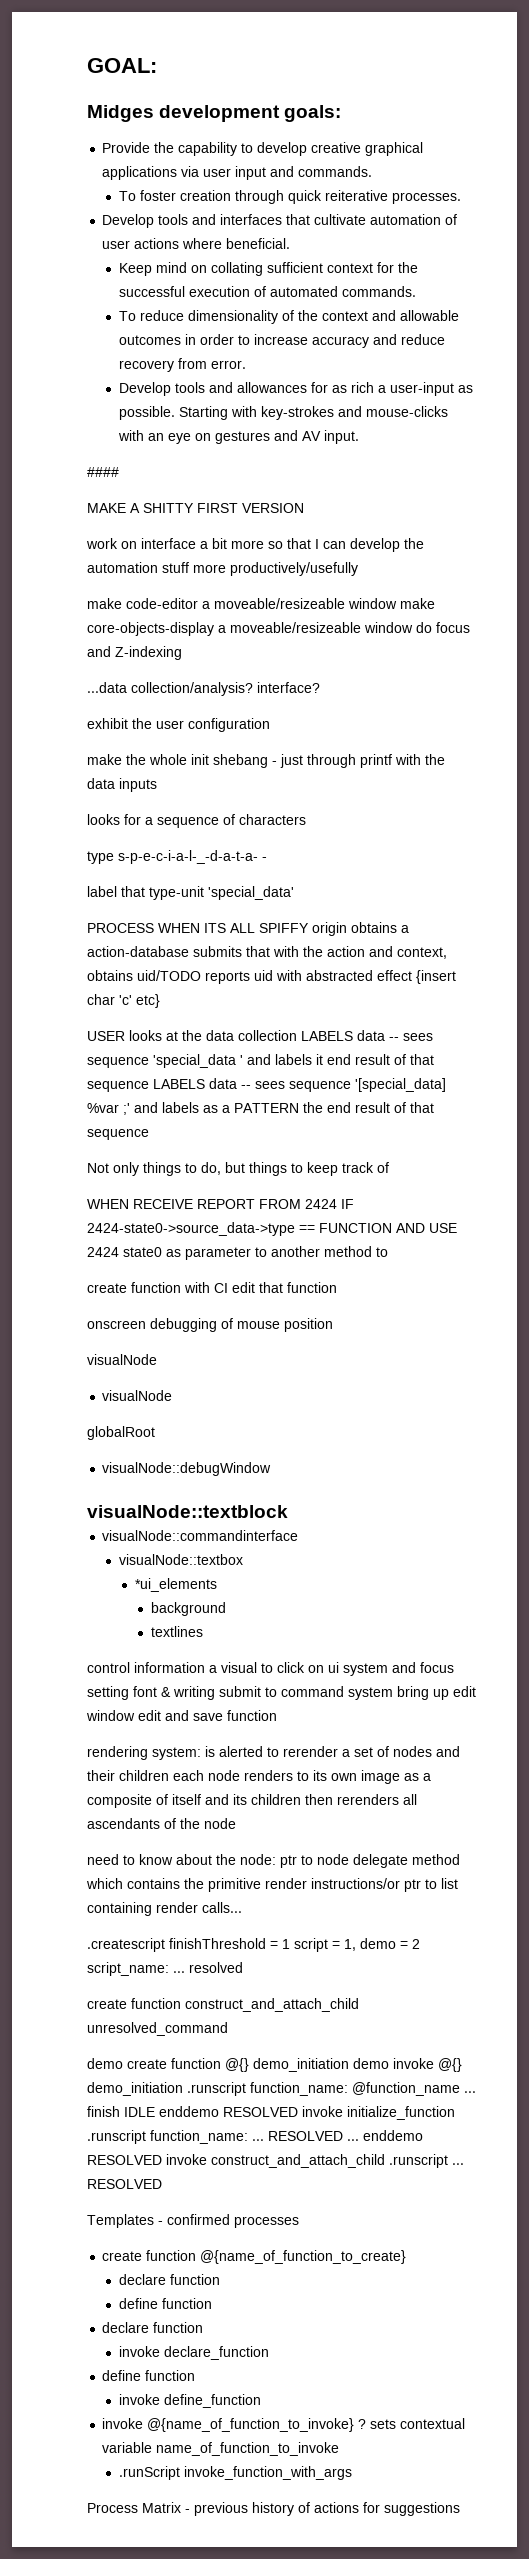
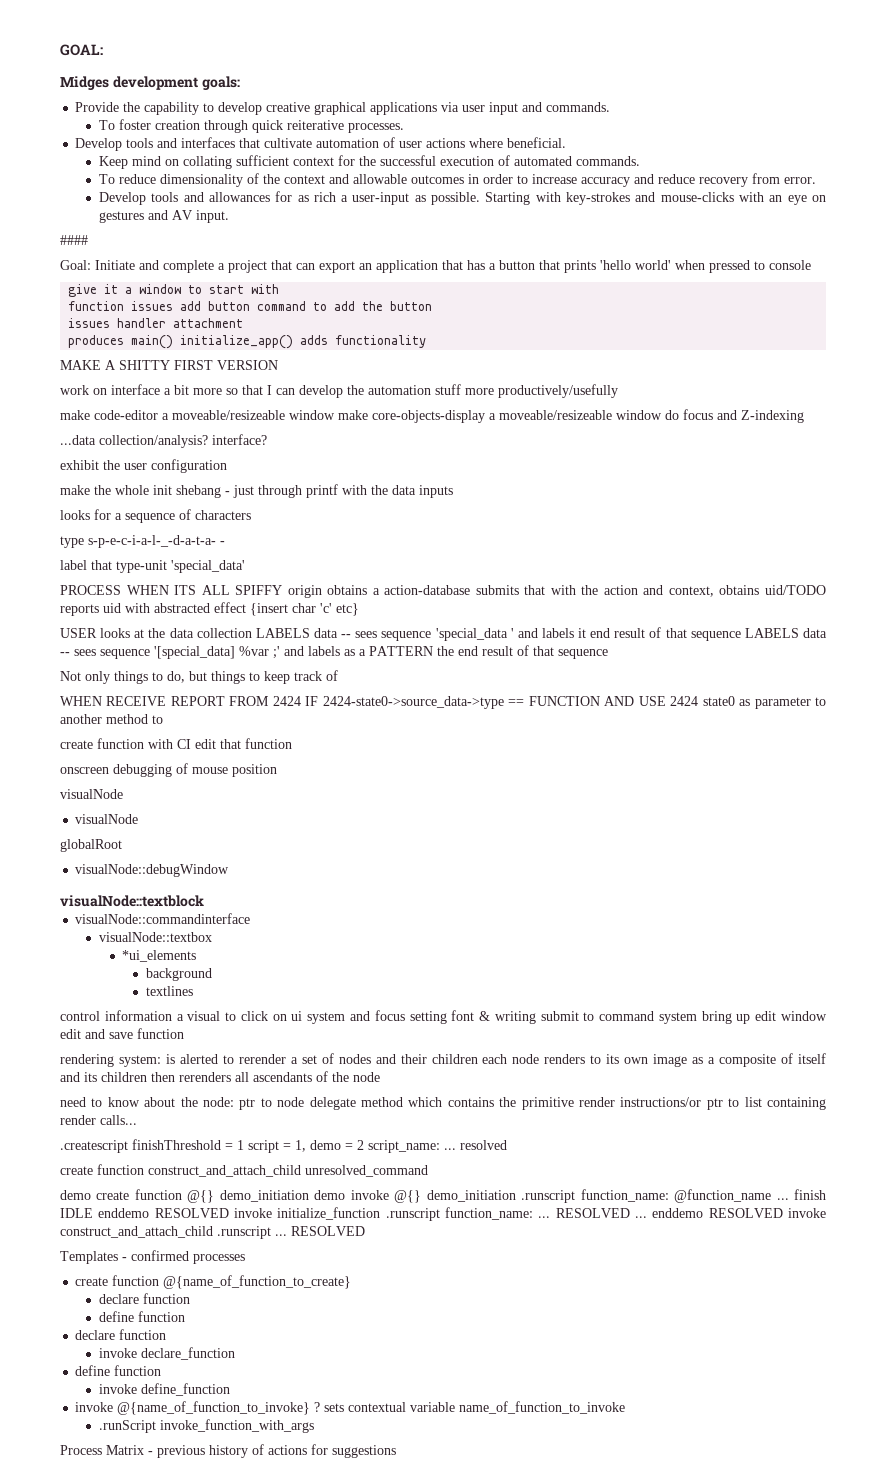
(119, 472) none -> [60,260,811,273] [68,284,280,297] [68,301,433,311] [68,318,244,328] [68,335,427,349] // Goal: Initiate and complete a project that can export an application that has a button that prints 'hello world' when pressed to console // give it a window to start with // function issues add button command to add the button // issues handler attachment // produces main() initialize_app() adds functionality

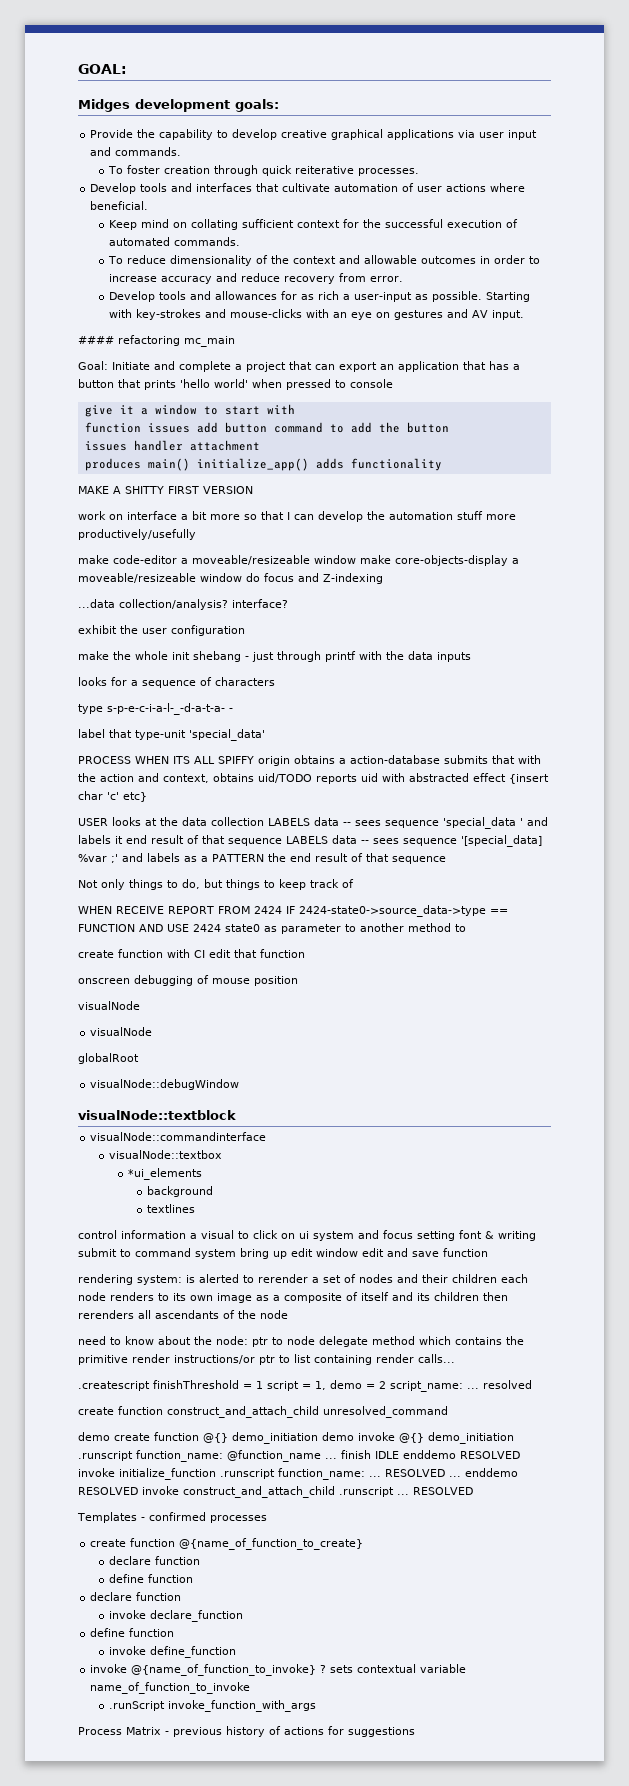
(88, 240) none -> [118,335,235,347] refactoring mc_main

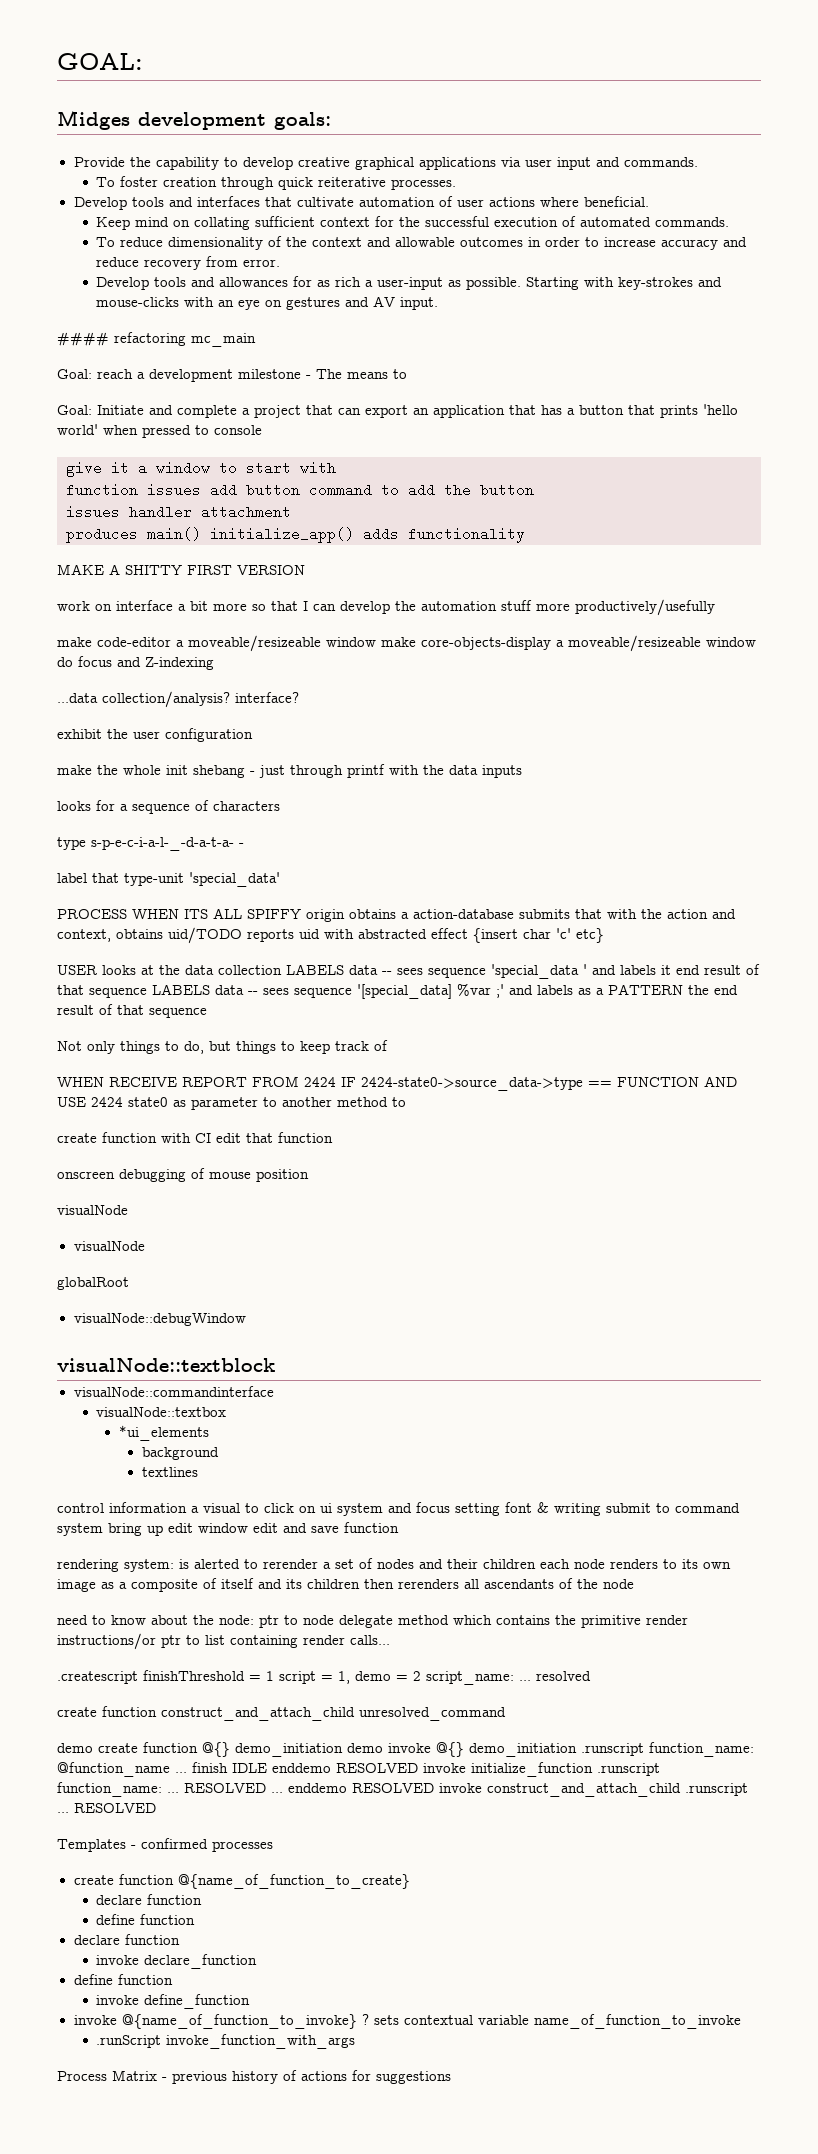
(235, 341) none -> [57,369,407,382] // Goal: reach a development milestone - The means to

